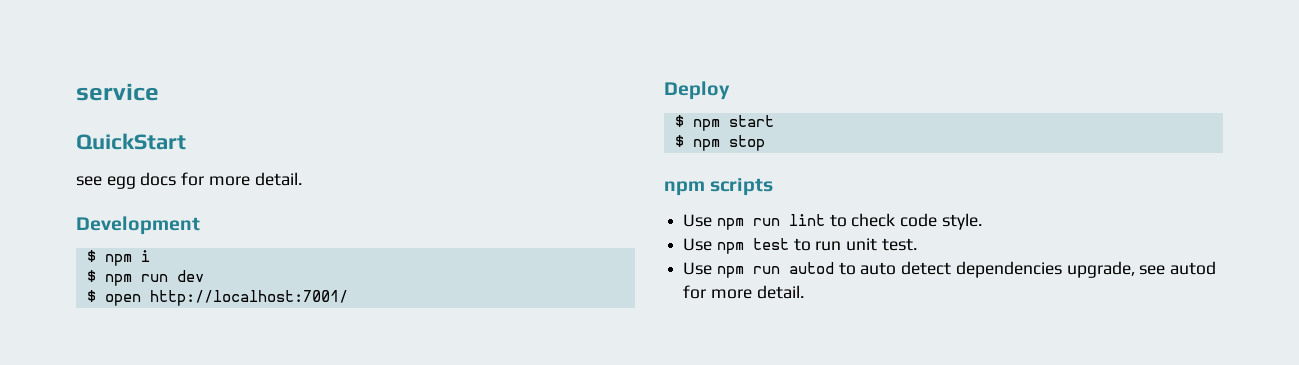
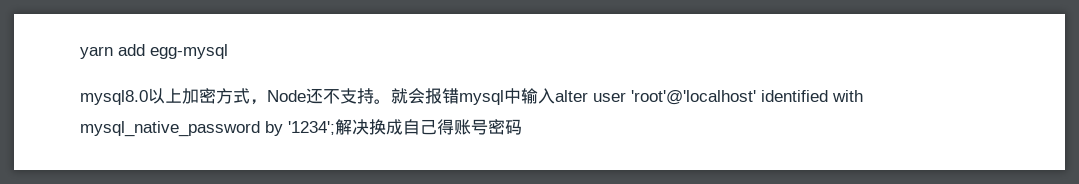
[76,83,159,101] [76,133,186,150] [76,172,302,189] [76,216,200,235] [86,250,150,266] [86,270,204,286] [86,290,348,306] [664,81,730,100] [674,115,774,131] [674,135,765,151] [664,178,774,196] [683,213,982,230] [683,238,917,254] [683,261,1217,278] [683,285,804,299] service // QuickStart // see egg docs for more detail. // Development // $ npm i // $ npm run dev // $ open http://localhost:7001/ // Deploy // $ npm start // $ npm stop // npm scripts // Use npm run lint to check code style. // Use npm test to run unit test. // Use npm run autod to auto detect dependencies upgrade, see autod for more detail. -> [80,44,228,59] [80,88,863,105] [80,119,522,137] yarn add egg-mysql // mysql8.0以上加密方式，Node还不支持。就会报错mysql中输入alter user 'root'@'localhost' identified with mysql_native_password by '1234';解决换成自己得账号密码

